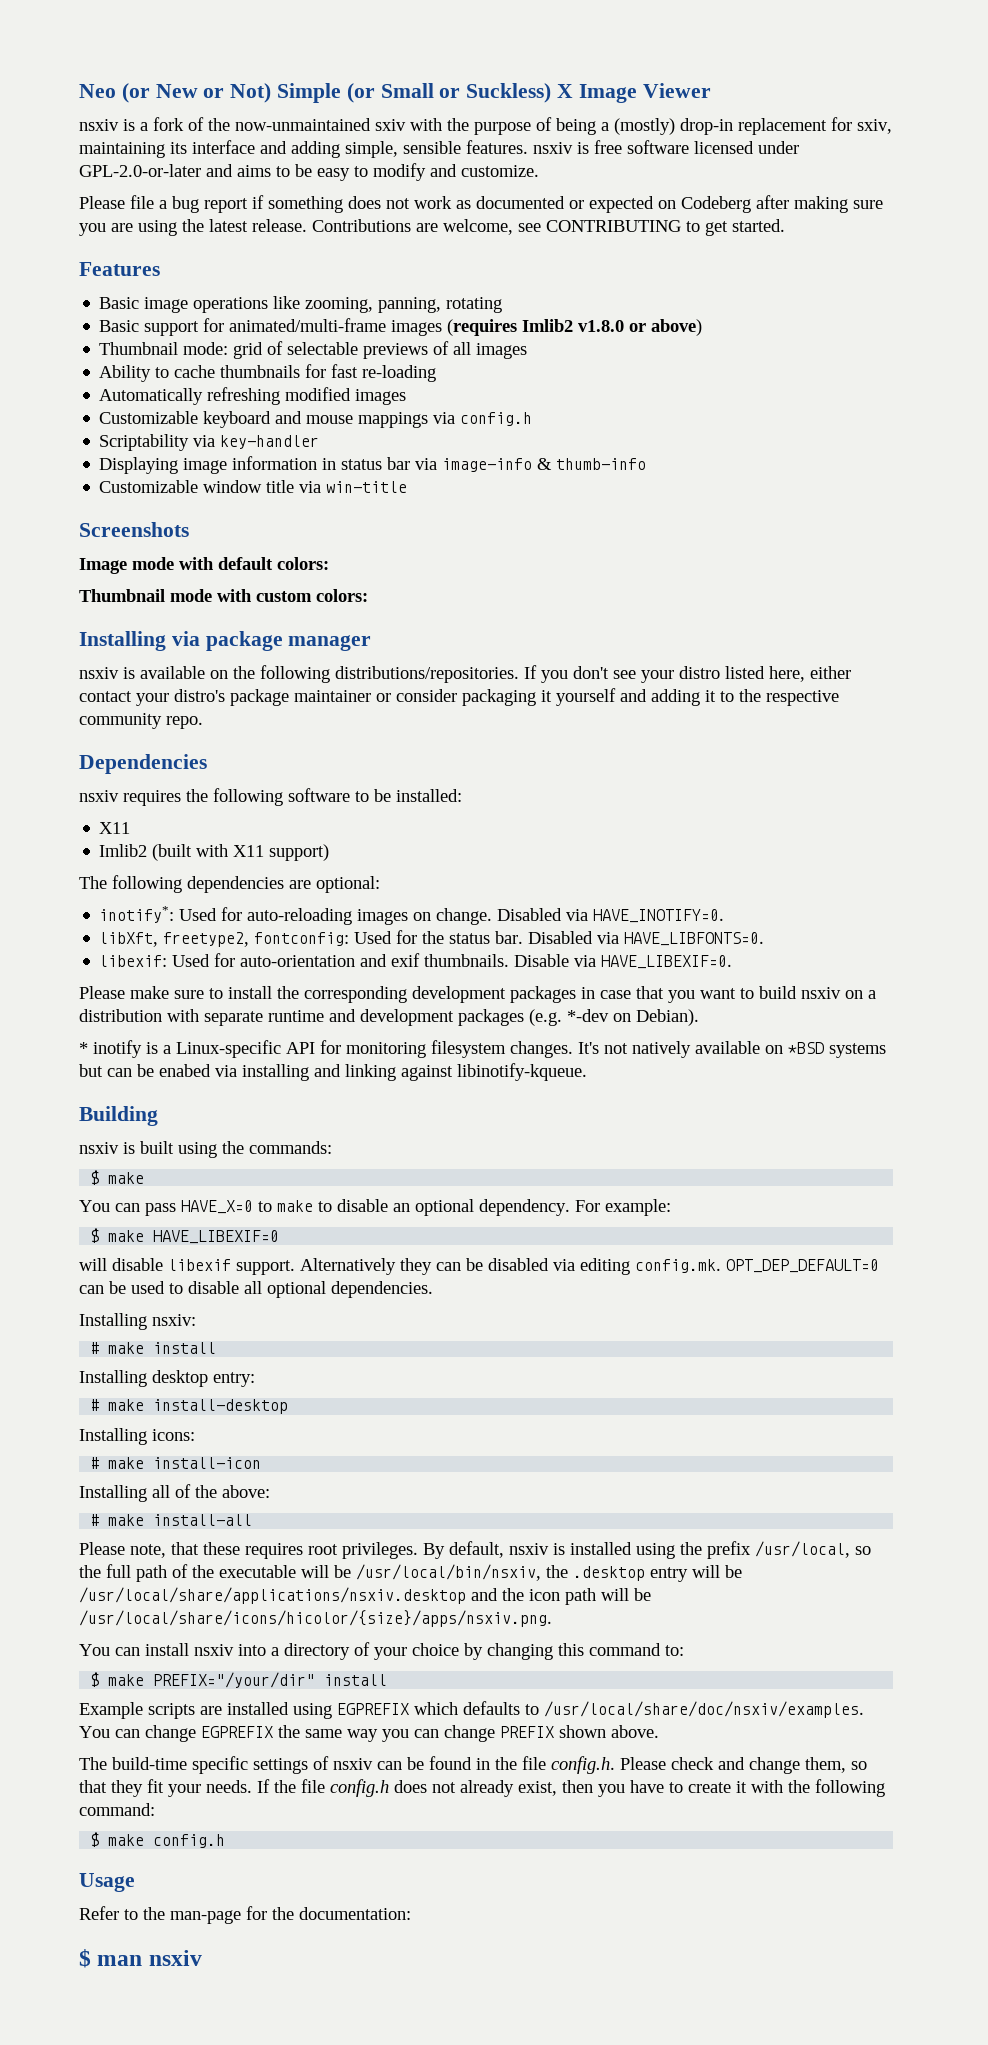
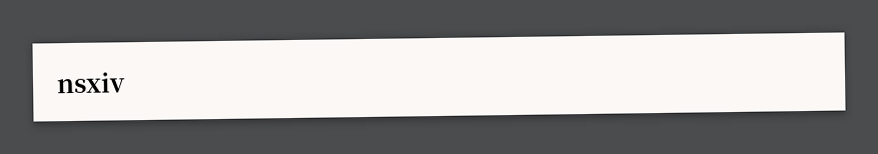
[79,83,711,103] [79,117,892,135] [79,140,799,158] [79,163,539,181] [79,195,883,213] [79,219,785,236] [79,262,160,276] [99,296,503,313] [99,318,703,336] [99,341,528,359] [99,364,437,382] [99,387,407,405] [99,411,533,428] [99,434,320,451] [99,456,647,474] [99,480,408,493] [79,522,189,537] [79,557,329,574] [79,589,368,602] [79,631,372,651] [79,665,851,683] [79,688,839,706] [79,713,203,729] [79,754,207,774] [79,788,462,806] [99,822,131,834] [99,844,330,861] [79,875,380,893] [99,906,725,925] [99,930,765,947] [99,953,733,969] [79,986,876,1003] [79,1009,699,1026] [79,1040,886,1058] [79,1063,587,1081] [79,1106,158,1126] [79,1141,332,1158] [90,1170,145,1185] [79,1199,671,1216] [90,1228,280,1244] [79,1258,879,1275] [79,1281,433,1298] [79,1313,196,1330] [90,1342,217,1354] [79,1370,255,1387] [90,1399,289,1414] [79,1428,195,1445] [90,1457,262,1469] [79,1484,270,1502] [90,1514,253,1526] [79,1541,871,1559] [79,1564,742,1582] [79,1587,651,1605] [79,1610,552,1627] [79,1642,684,1660] [90,1672,388,1688] [79,1701,864,1719] [79,1725,659,1742] [79,1756,867,1774] [79,1779,885,1797] [79,1803,155,1816] [90,1832,226,1848] [79,1873,135,1892] [79,1906,411,1924] [79,1949,143,1968] Neo (or New or Not) Simple (or Small or Suckless) X Image Viewer // nsxiv is a fork of the now-unmaintained sxiv with the purpose of being a (mostly) drop-in replacement for sxiv, maintaining its interface and adding simple, sensible features. nsxiv is free software licensed under GPL-2.0-or-later and aims to be easy to modify and customize. // Please file a bug report if something does not work as documented or expected on Codeberg after making sure you are using the latest release. Contributions are welcome, see CONTRIBUTING to get started. // Features // Basic image operations like zooming, panning, rotating // Basic support for animated/multi-frame images (requires Imlib2 v1.8.0 or above) // Thumbnail mode: grid of selectable previews of all images // Ability to cache thumbnails for fast re-loading // Automatically refreshing modified images // Customizable keyboard and mouse mappings via config.h // Scriptability via key-handler // Displaying image information in status bar via image-info & thumb-info // Customizable window title via win-title // Screenshots // Image mode with default colors: // Thumbnail mode with custom colors: // Installing via package manager // nsxiv is available on the following distributions/repositories. If you don't see your distro listed here, either contact your distro's package maintainer or consider packaging it yourself and adding it to the respective community repo. // Dependencies // nsxiv requires the following software to be installed: // X11 // Imlib2 (built with X11 support) // The following dependencies are optional: // inotify*: Used for auto-reloading images on change. Disabled via HAVE_INOTIFY=0. // libXft, freetype2, fontconfig: Used for the status bar. Disabled via HAVE_LIBFONTS=0. // libexif: Used for auto-orientation and exif thumbnails. Disable via HAVE_LIBEXIF=0. // Please make sure to install the corresponding development packages in case that you want to build nsxiv on a distribution with separate runtime and development packages (e.g. *-dev on Debian). // * inotify is a Linux-specific API for monitoring filesystem changes. It's not natively available on *BSD systems but can be enabed via installing and linking against libinotify-kqueue. // Building // nsxiv is built using the commands: // $ make // You can pass HAVE_X=0 to make to disable an optional dependency. For example: // $ make HAVE_LIBEXIF=0 // will disable libexif support. Alternatively they can be disabled via editing config.mk. OPT_DEP_DEFAULT=0 can be used to disable all optional dependencies. // Installing nsxiv: // # make install // Installing desktop entry: // # make install-desktop // Installing icons: // # make install-icon // Installing all of the above: // # make install-all // Please note, that these requires root privileges. By default, nsxiv is installed using the prefix /usr/local, so the full path of the executable will be /usr/local/bin/nsxiv, the .desktop entry will be /usr/local/share/applications/nsxiv.desktop and the icon path will be /usr/local/share/icons/hicolor/{size}/apps/nsxiv.png. // You can install nsxiv into a directory of your choice by changing this command to: // $ make PREFIX="/your/dir" install // Example scripts are installed using EGPREFIX which defaults to /usr/local/share/doc/nsxiv/examples. You can change EGPREFIX the same way you can change PREFIX shown above. // The build-time specific settings of nsxiv can be found in the file config.h. Please check and change them, so that they fit your needs. If the file config.h does not already exist, then you have to create it with the following command: // $ make config.h // Usage // Refer to the man-page for the documentation: // $ man -> (56, 83) none

